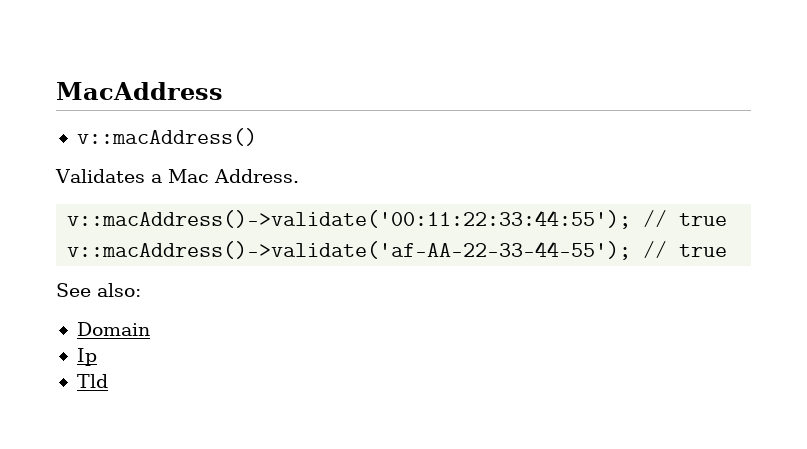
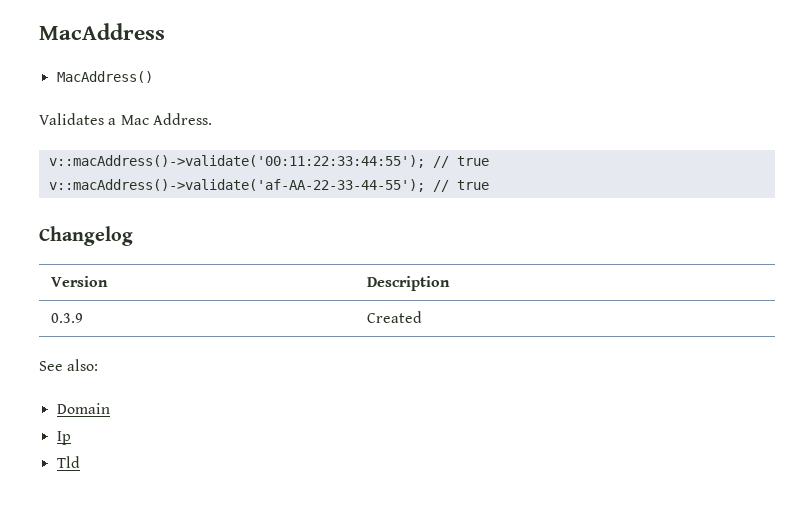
[76,128,257,146] v::macAddress() -> [56,71,153,83] MacAddress()
(728, 250) none -> [39,226,133,246] [50,276,108,287] [366,276,450,291] [50,313,83,323] [366,311,422,323] // Changelog // Version | Description // 0.3.9 | Created

